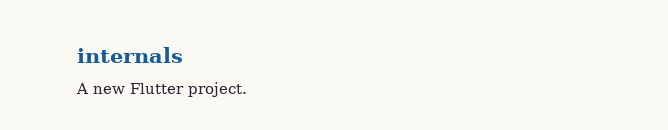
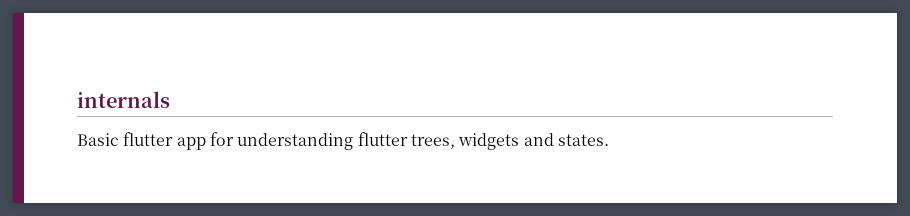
[76,82,247,97] A new Flutter project. -> [77,132,609,150] Basic flutter app for understanding flutter trees, widgets and states.

